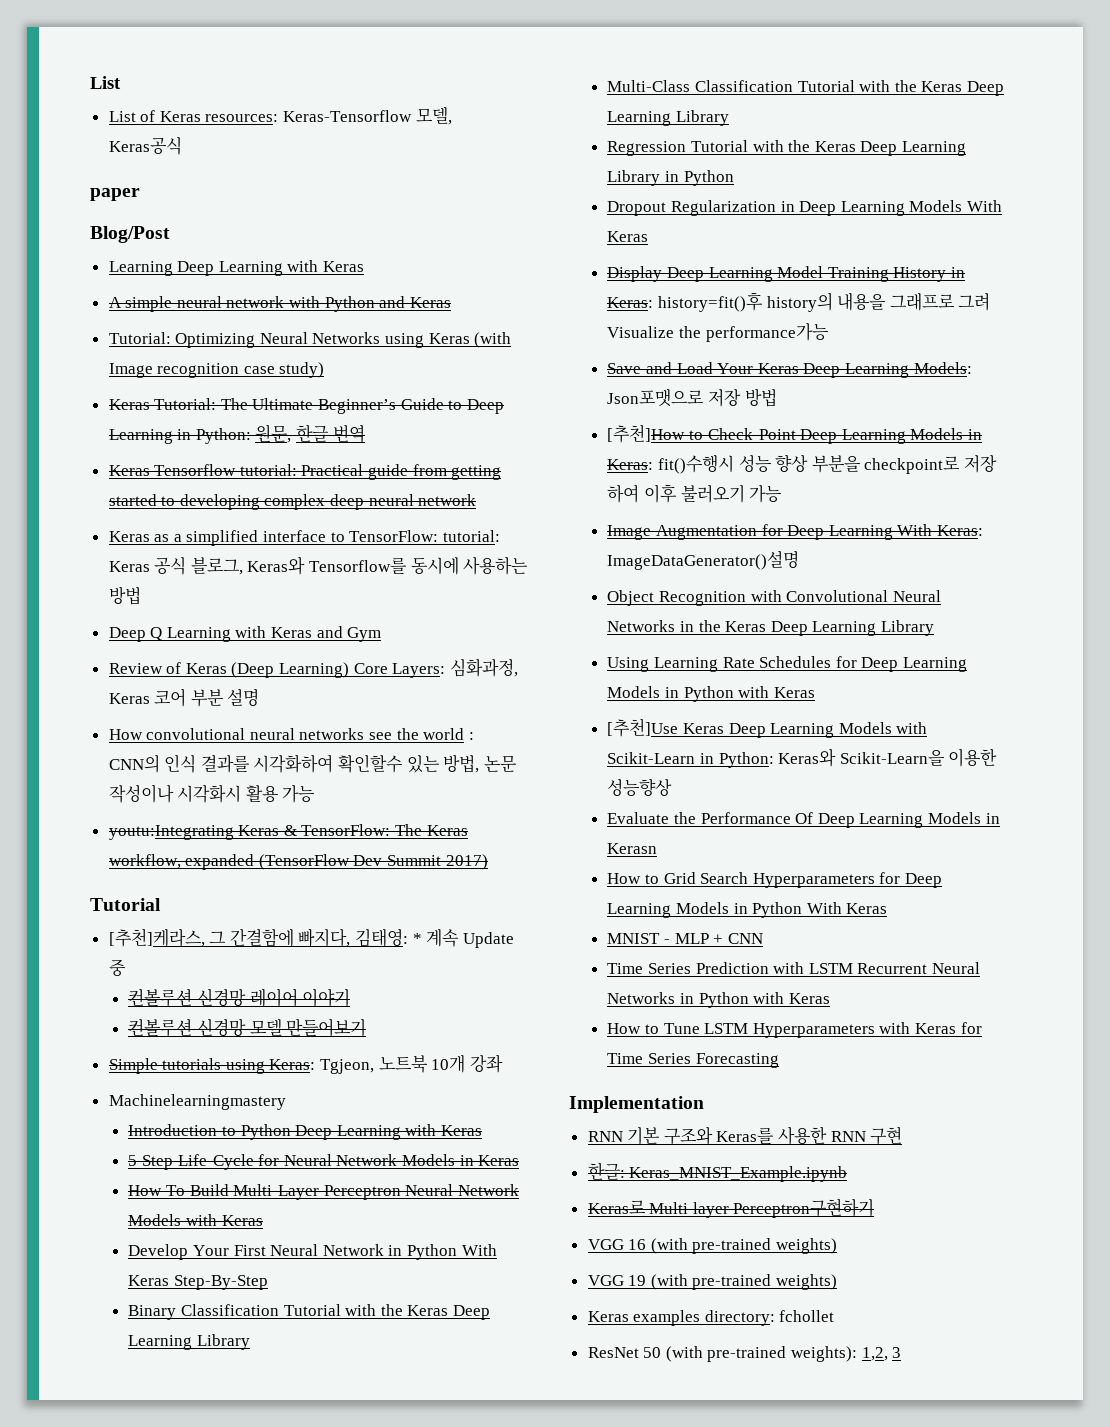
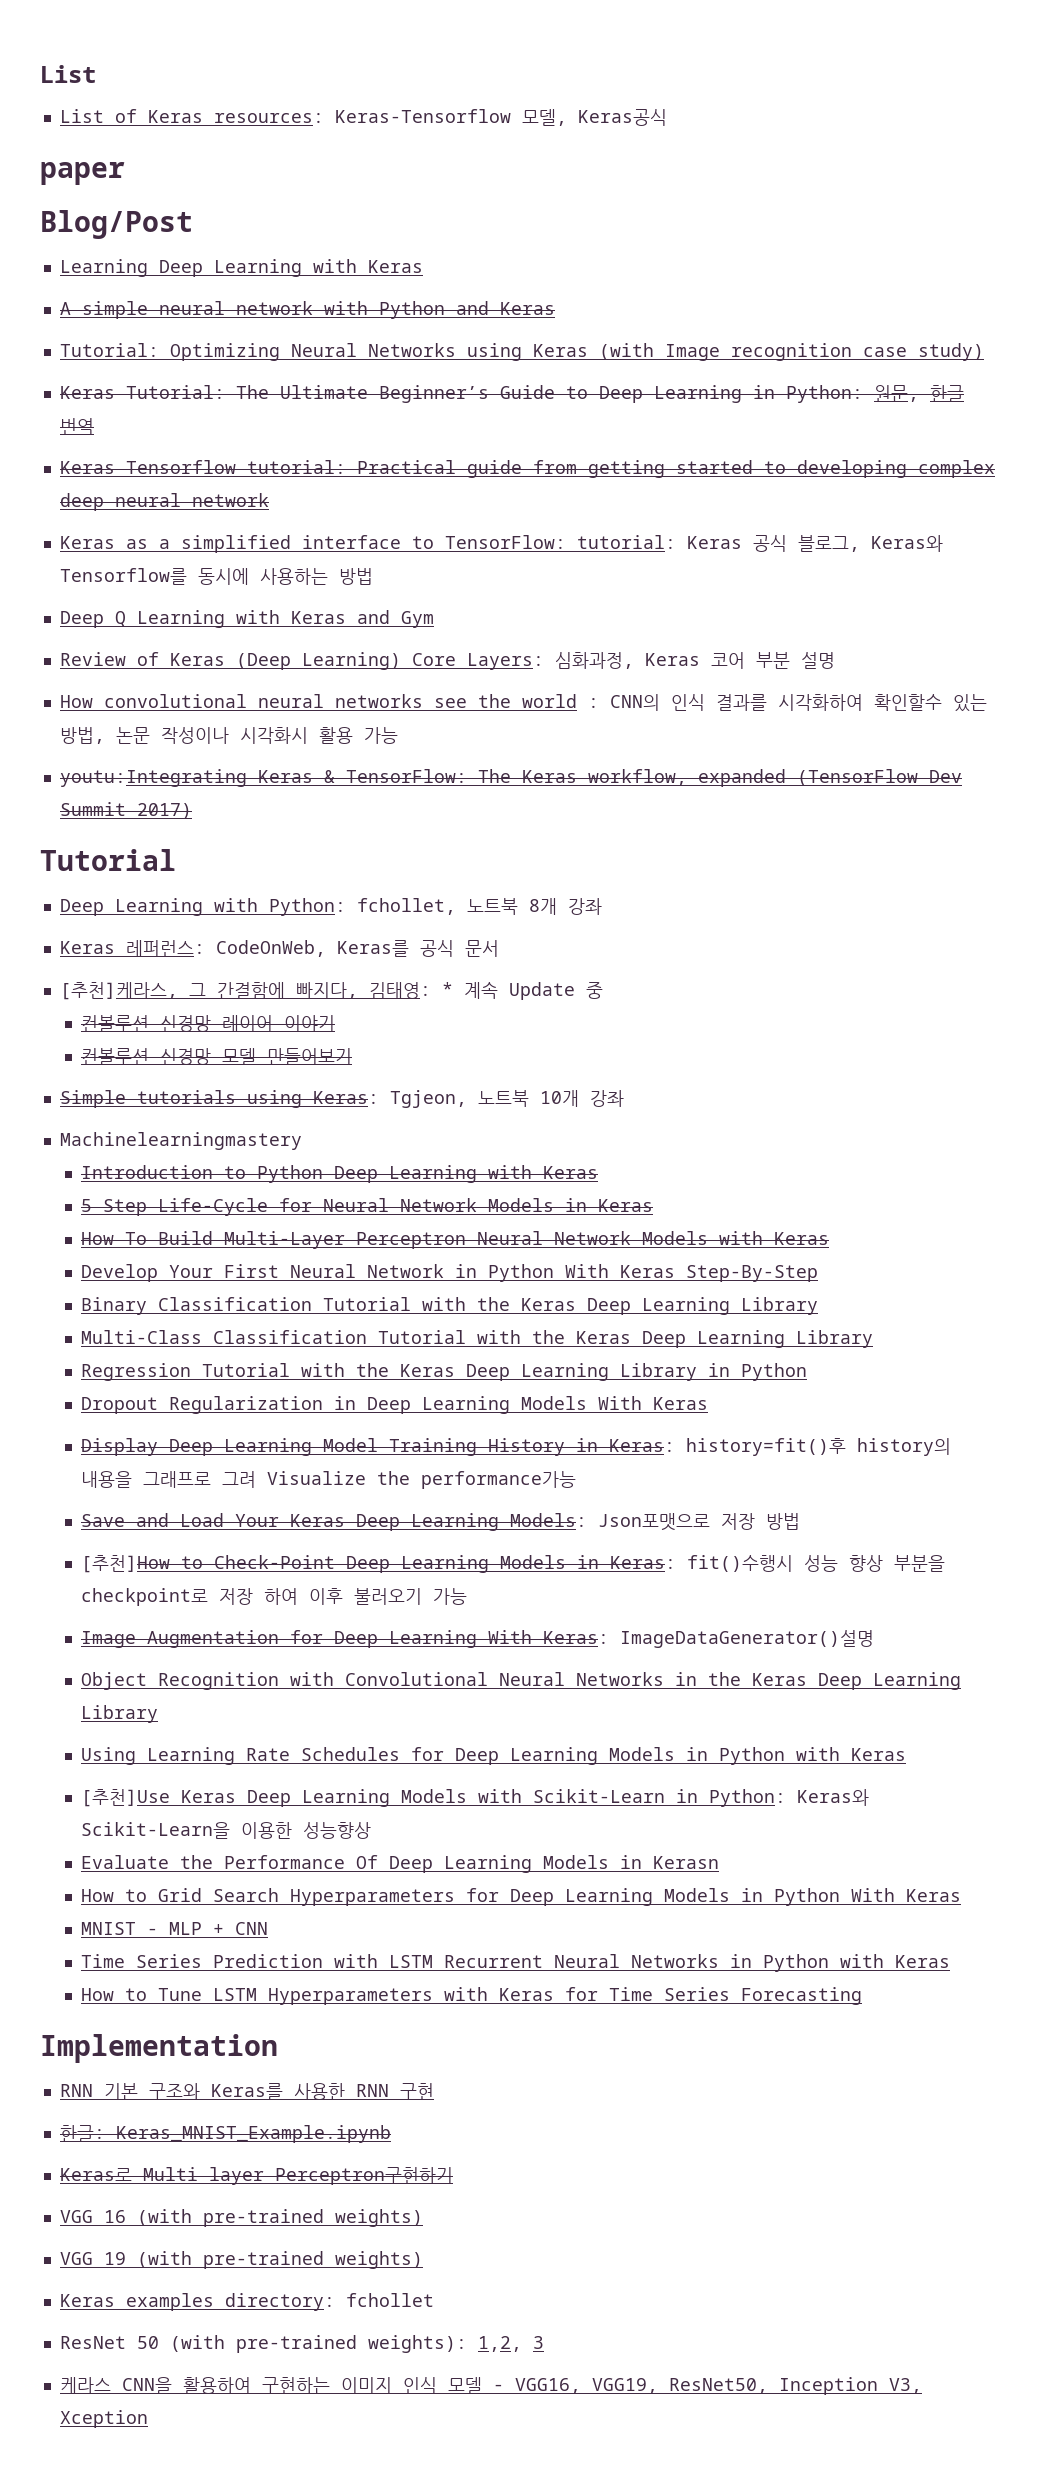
(161, 904) none -> [59,898,602,916] [59,940,499,957] // Deep Learning with Python: fchollet, 노트북 8개 강좌 // Keras 레퍼런스: CodeOnWeb, Keras를 공식 문서
(902, 1352) none -> [59,2377,922,2395] [59,2410,148,2428] // 케라스 CNN을 활용하여 구현하는 이미지 인식 모델 - VGG16, VGG19, ResNet50, Inception V3, Xception

